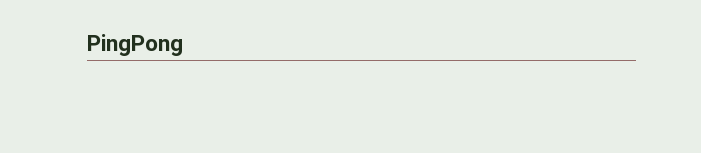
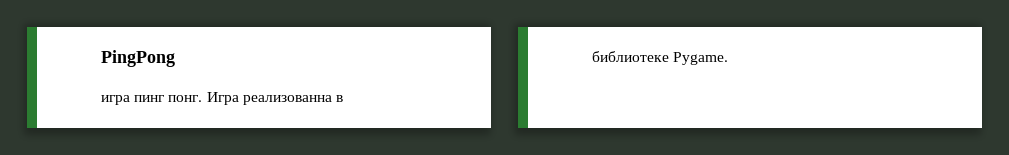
(183, 45) none -> [101,92,343,105] [592,51,729,65] // игра пинг понг. Игра реализованна в библиотеке Pygame.

